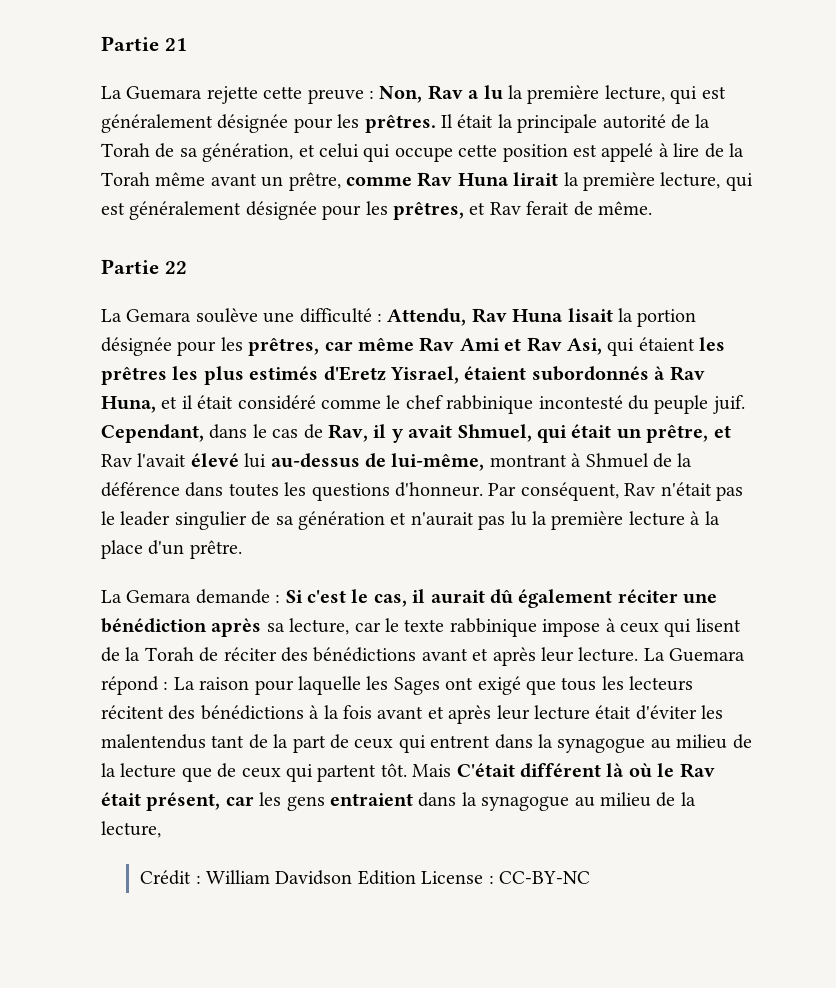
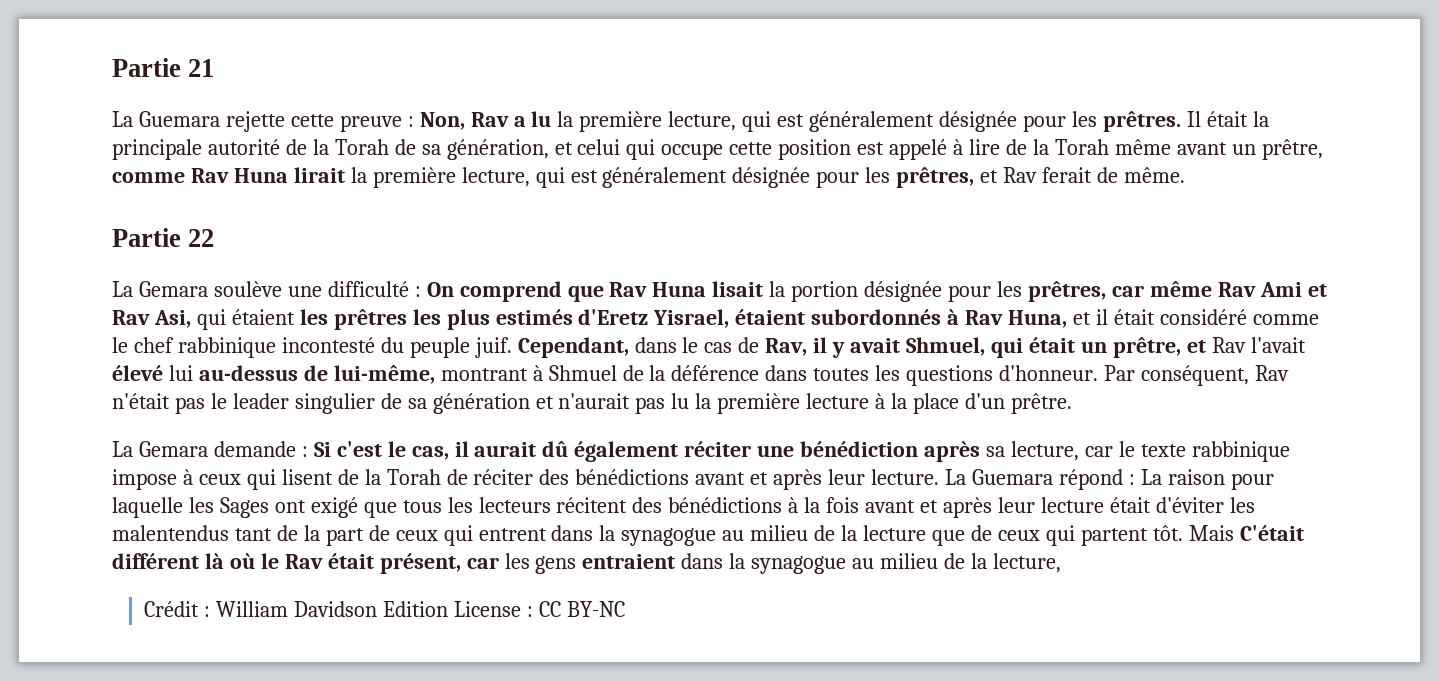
[387,308,467,326] Attendu, -> [426,281,604,302] On comprend que
[498,871,590,884] CC-BY-NC -> [538,601,625,617] CC BY-NC

